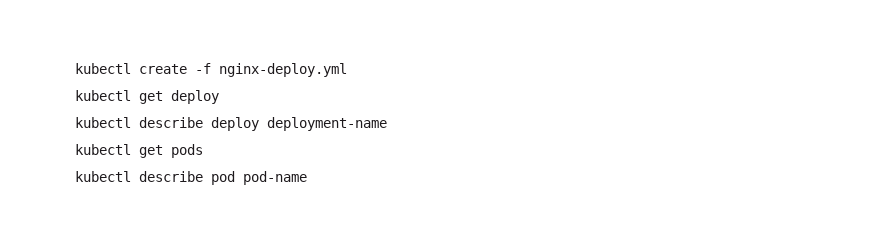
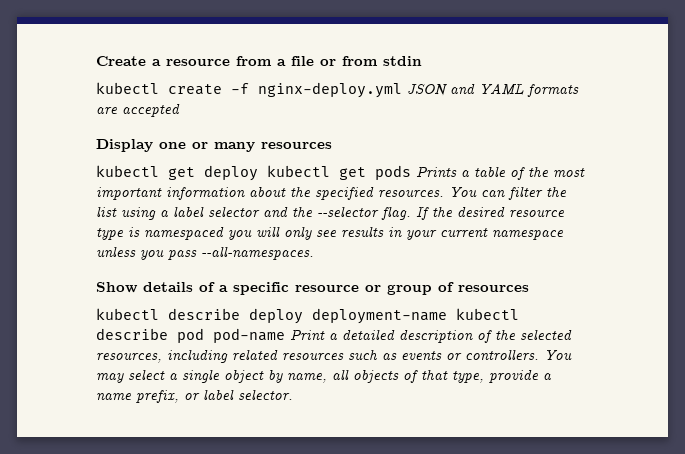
[75,63,347,77] [75,90,219,104] kubectl create -f nginx-deploy.yml // kubectl get deploy -> [96,56,422,66] [96,82,579,98] [96,103,180,117] [96,139,332,152] [96,165,585,181] [96,186,567,200] [96,206,565,220] [96,226,564,240] [96,246,314,260] [96,282,529,295] Create a resource from a file or from stdin // kubectl create -f nginx-deploy.yml JSON and YAML formats are accepted // Display one or many resources // kubectl get deploy kubectl get pods Prints a table of the most important information about the specified resources. You can filter the list using a label selector and the --selector flag. If the desired resource type is namespaced you will only see results in your current namespace unless you pass --all-namespaces. // Show details of a specific resource or group of resources
[75,144,203,158] // kubectl get pods // -> (447, 316) none
(307, 178) none -> [290,329,572,343] [96,349,572,363] [96,369,552,383] [96,389,293,403] Print a detailed description of the selected resources, including related resources such as events or controllers. You may select a single object by name, all objects of that type, provide a name prefix, or label selector.

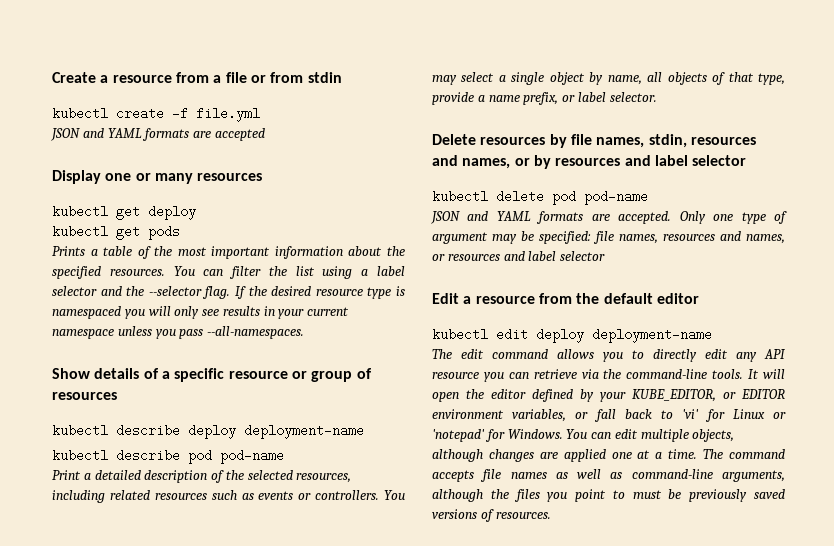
[258,82,402,98] nginx-deploy.yml -> [196,107,260,122] file.yml //
(258, 173) none -> (196, 212) //
(411, 172) none -> (180, 232) //
(447, 316) none -> (364, 431) //
(285, 335) none -> (284, 456) //
(293, 394) none -> [432,134,756,148] [432,155,747,169] [432,190,648,205] [431,211,787,224] [432,231,785,244] [432,251,606,261] [432,293,699,304] [432,328,712,343] [432,349,786,362] [432,369,785,382] [432,389,785,402] [432,409,786,422] [432,429,735,442] [432,449,785,462] [432,469,785,482] [432,489,785,502] [432,509,551,522] // Delete resources by file names, stdin, resources and names, or by resources and label selector // kubectl delete pod pod-name // JSON and YAML formats are accepted. Only one type of argument may be specified: file names, resources and names, or resources and label selector // Edit a resource from the default editor // kubectl edit deploy deployment-name // The edit command allows you to directly edit any API resource you can retrieve via the command-line tools. It will open the editor defined by your KUBE_EDITOR, or EDITOR environment variables, or fall back to 'vi' for Linux or 'notepad' for Windows. You can edit multiple objects, although changes are applied one at a time. The command accepts file names as well as command-line arguments, although the files you point to must be previously saved versions of resources.

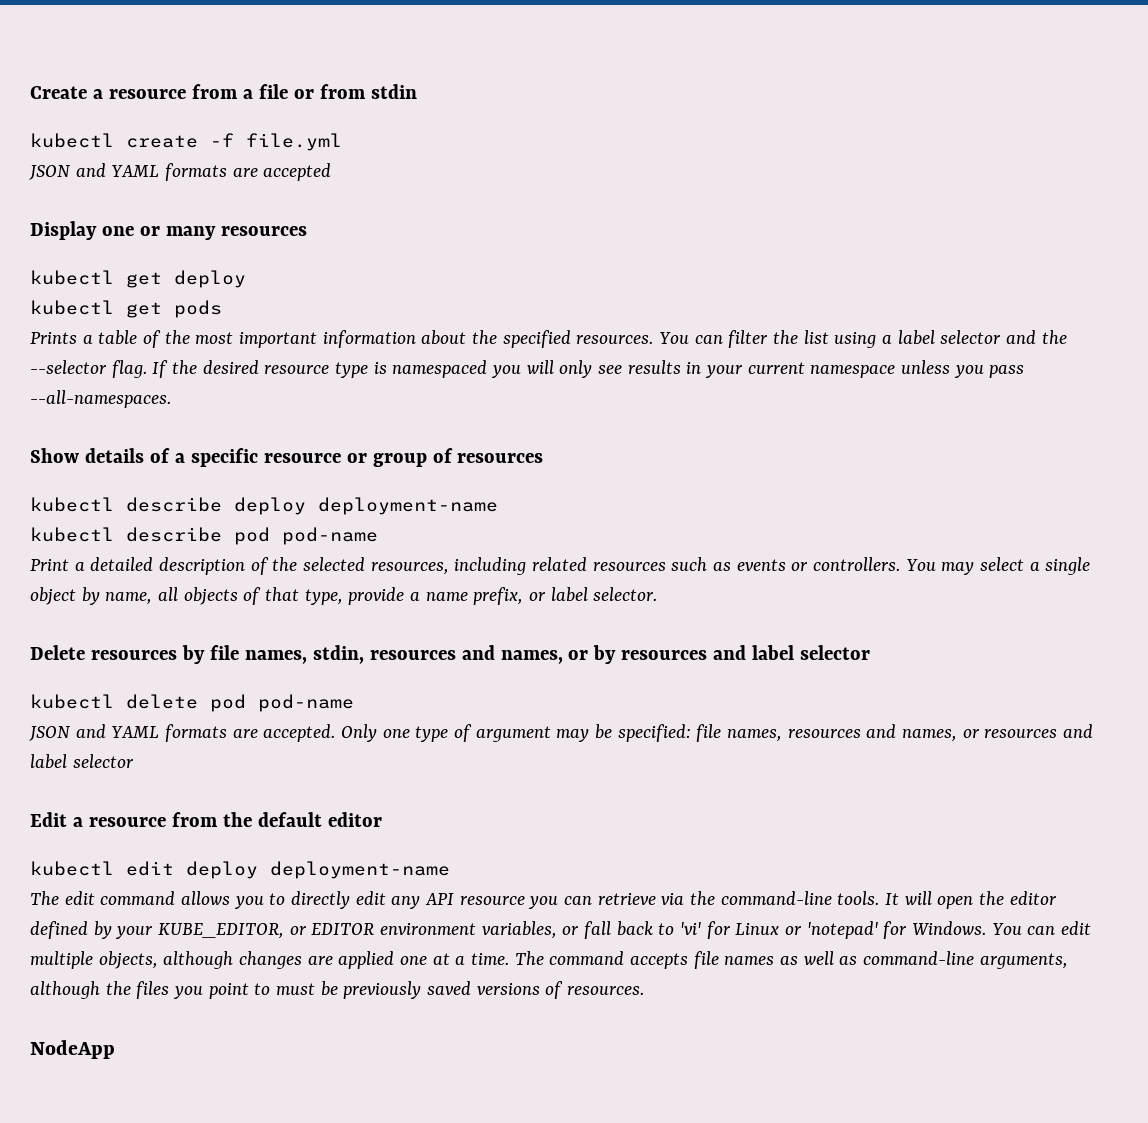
(551, 515) none -> [30,1040,115,1059] // NodeApp

